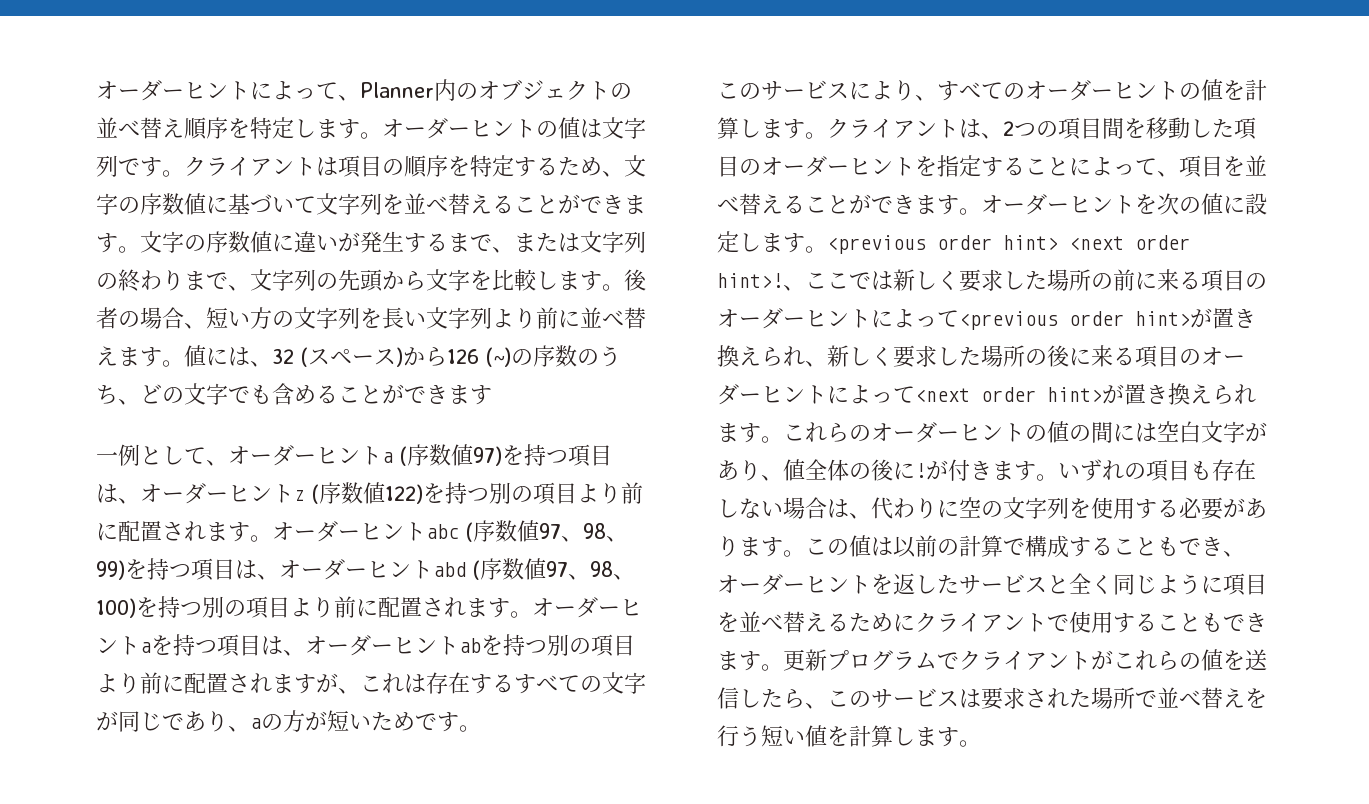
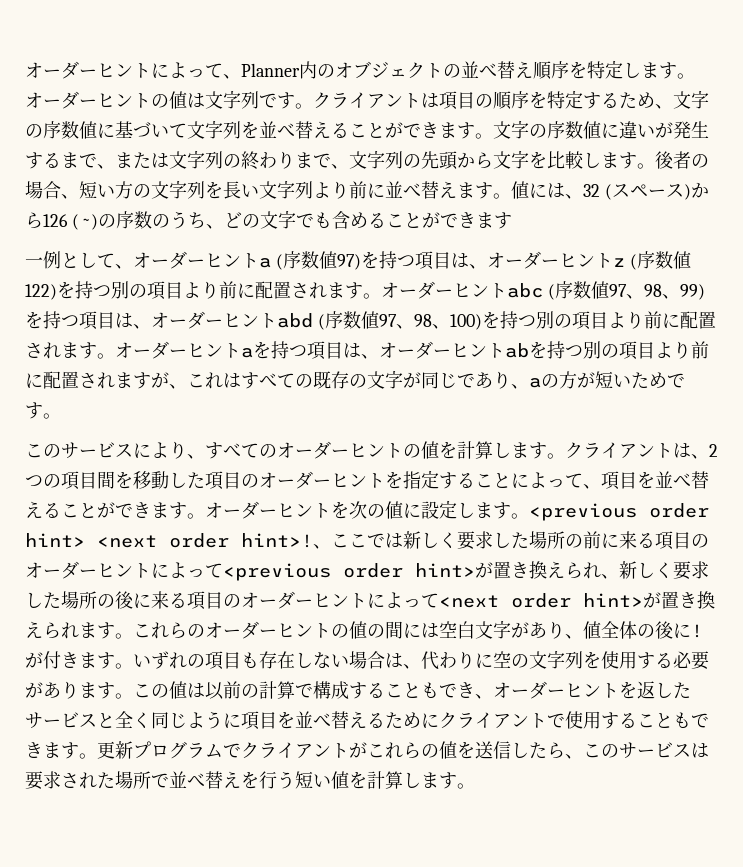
[426,672,602,694] 存在するすべての -> [241,371,367,389] すべての既存の

